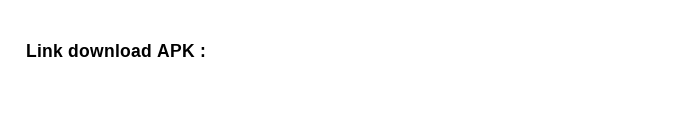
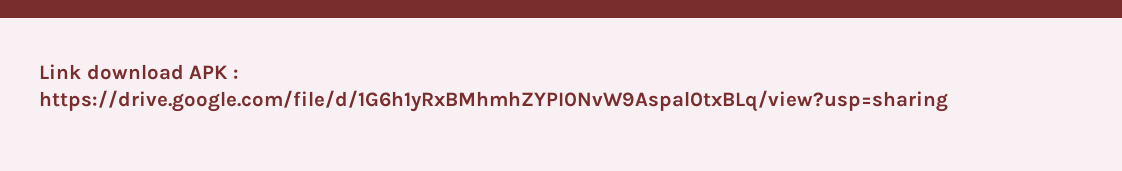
(206, 52) none -> [39,90,948,112] https://drive.google.com/file/d/1G6h1yRxBMhmhZYPI0NvW9Aspal0txBLq/view?usp=sharing

